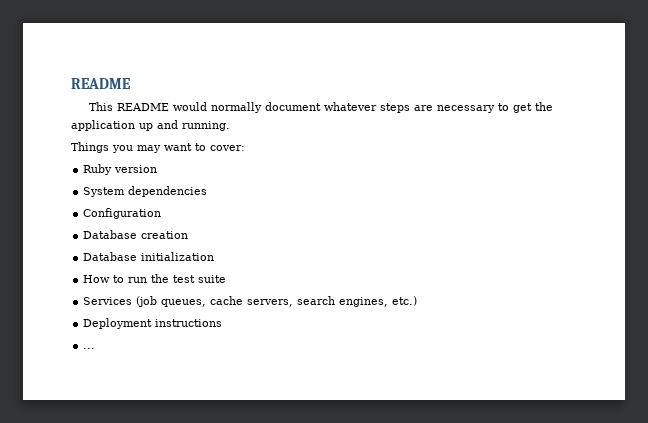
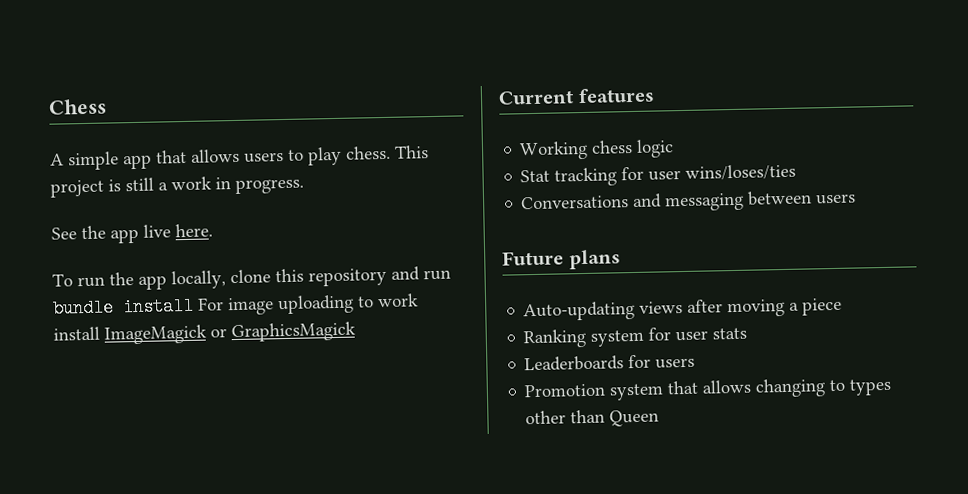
[71,78,131,89] [89,102,554,113] [71,120,230,131] [71,142,245,153] [83,164,158,175] [83,186,208,197] [83,208,162,219] [83,230,189,239] [83,252,215,261] [83,274,227,283] [83,296,418,307] [83,318,223,329] [83,348,96,349] README // This README would normally document whatever steps are necessary to get the application up and running. // Things you may want to cover: // Ruby version // System dependencies // Configuration // Database creation // Database initialization // How to run the test suite // Services (job queues, cache servers, search engines, etc.) // Deployment instructions // ... -> [48,98,107,115] [50,145,429,171] [50,176,304,198] [51,223,213,244] [52,266,451,290] [52,293,419,318] [53,321,356,345] [498,87,655,105] [519,139,675,161] [520,163,797,187] [521,190,857,212] [502,249,621,270] [523,297,843,322] [523,327,748,349] [524,354,696,372] [524,378,893,401] [525,409,660,427] Chess // A simple app that allows users to play chess. This project is still a work in progress. // See the app live here. // To run the app locally, clone this repository and run bundle install For image uploading to work install ImageMagick or GraphicsMagick // Current features // Working chess logic // Stat tracking for user wins/loses/ties // Conversations and messaging between users // Future plans // Auto-updating views after moving a piece // Ranking system for user stats // Leaderboards for users // Promotion system that allows changing to types other than Queen

